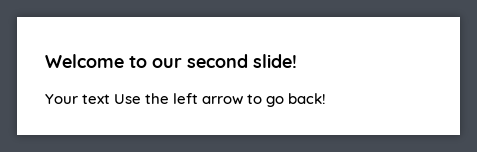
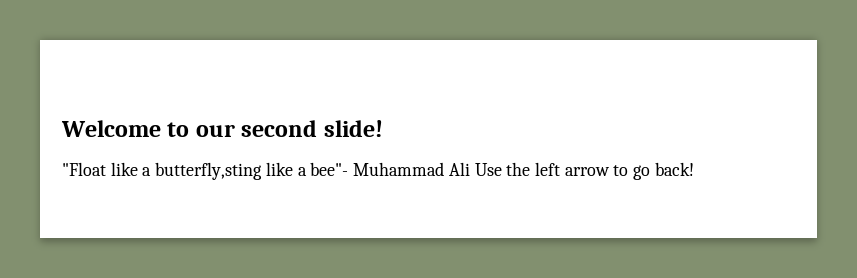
[45,94,111,104] Your text -> [62,162,470,180] "Float like a butterfly,sting like a bee"- Muhammad Ali

